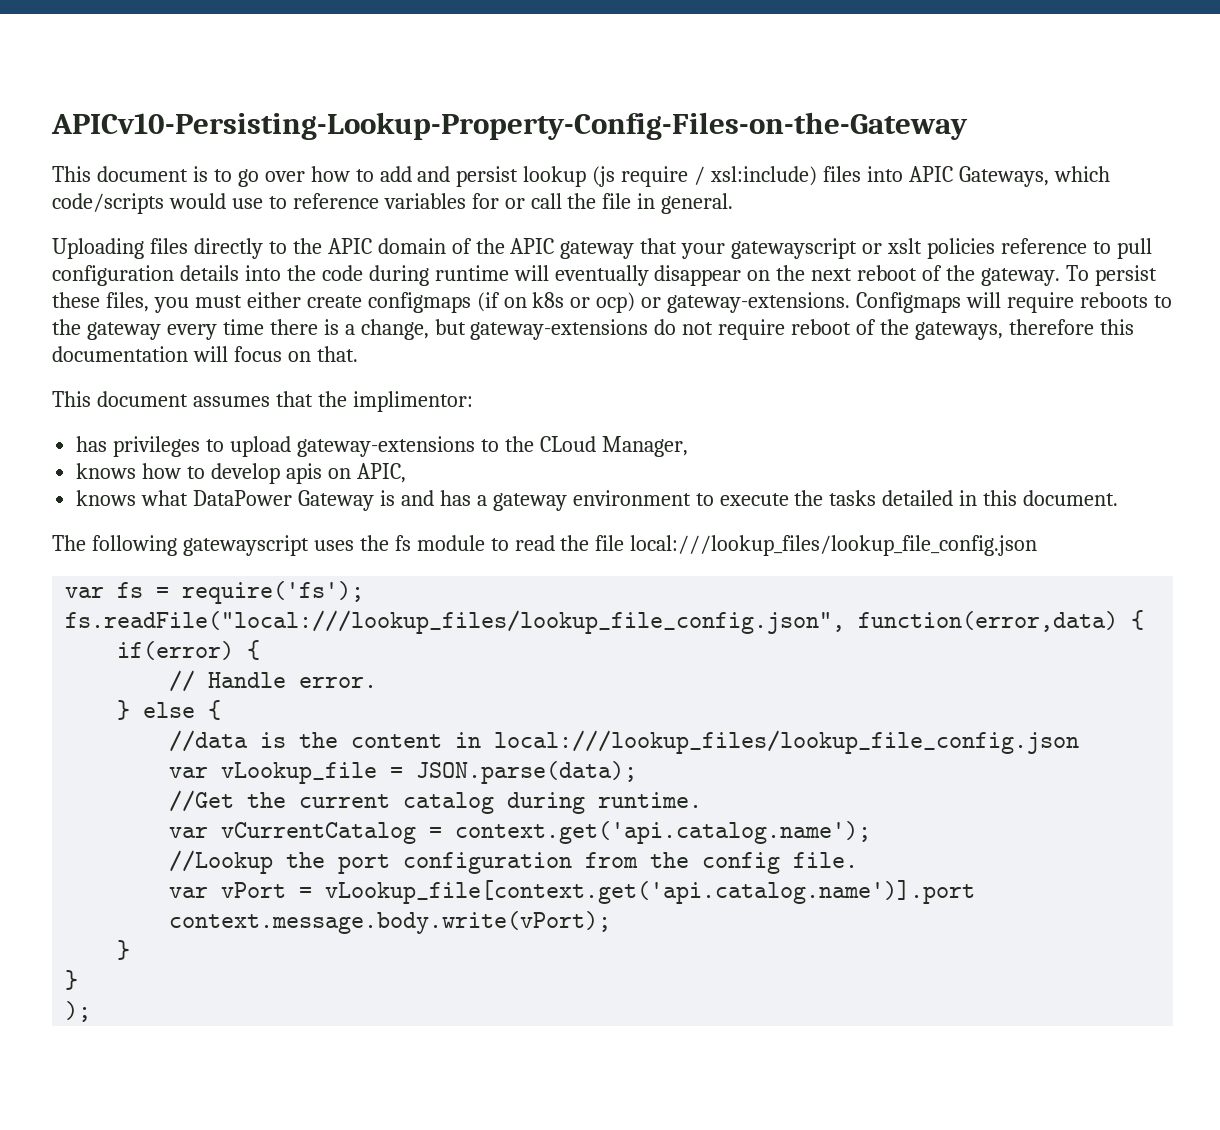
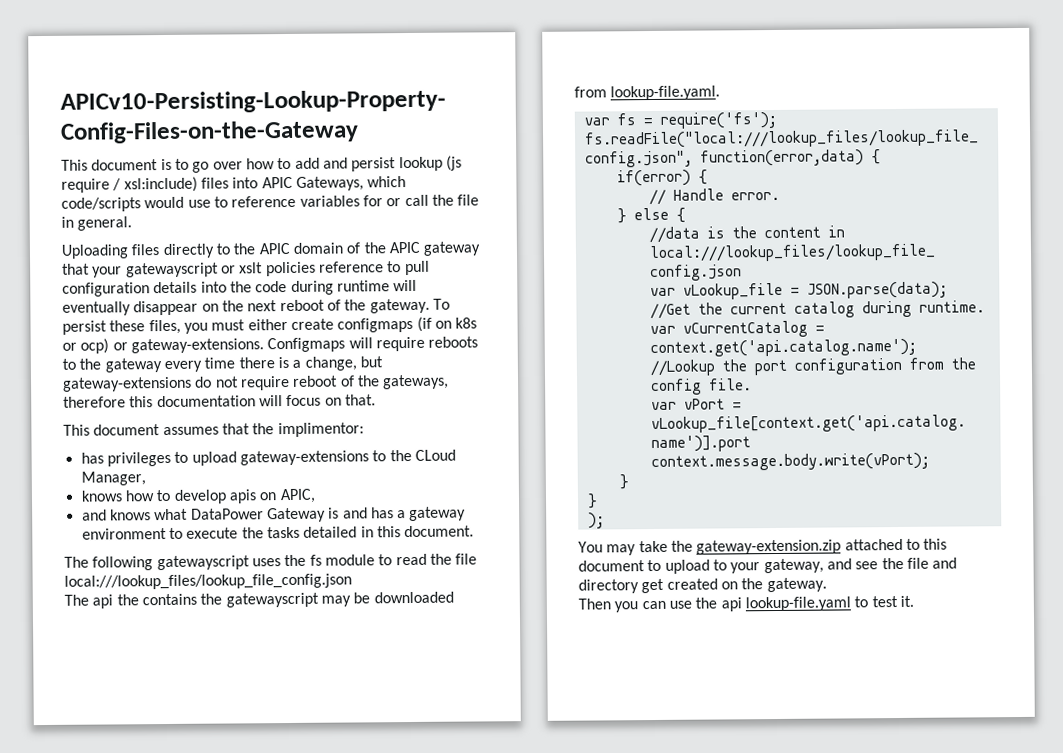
(406, 473) none -> [81,509,107,521] and
(1038, 545) none -> [64,591,454,609] [574,85,721,101] // The api the contains the gatewayscript may be downloaded from lookup-file.yaml.
(92, 1011) none -> [578,538,948,556] [578,557,958,574] [578,577,827,594] [578,595,914,613] // You may take the gateway-extension.zip attached to this document to upload to your gateway, and see the file and directory get created on the gateway. // Then you can use the api lookup-file.yaml to test it.

